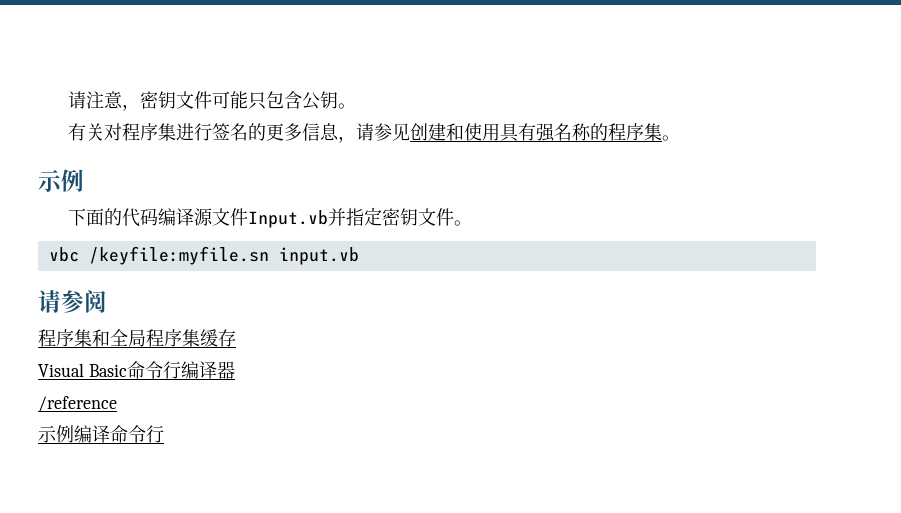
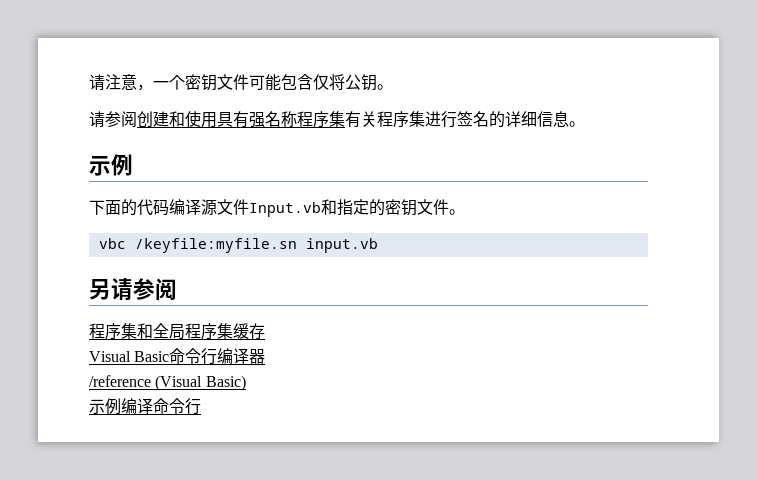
(140, 107) none -> [153,75,185,90] 一个
[247,91,302,110] 只包含 -> [281,74,345,90] 包含仅将
[67,123,410,143] 有关对程序集进行签名的更多信息，请参见 -> [89,111,137,128] 请参阅
[589,123,662,141] 的程序集 -> [297,111,569,128] 程序集有关程序集进行签名的详细信息
[327,207,382,226] 并指定 -> [321,199,385,216] 和指定的
(359, 256) none -> [89,279,111,300] 另
(117, 404) none -> [155,375,246,391] (Visual Basic)

